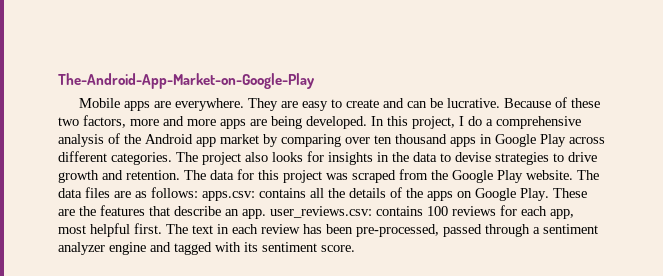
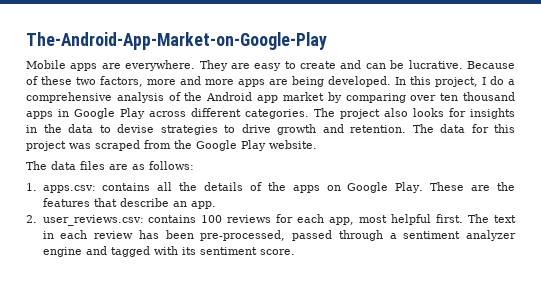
(573, 175) none -> (317, 144) //
(198, 192) none -> [26,183,37,191] // 1.
(266, 214) none -> [26,215,37,223] // 2.

